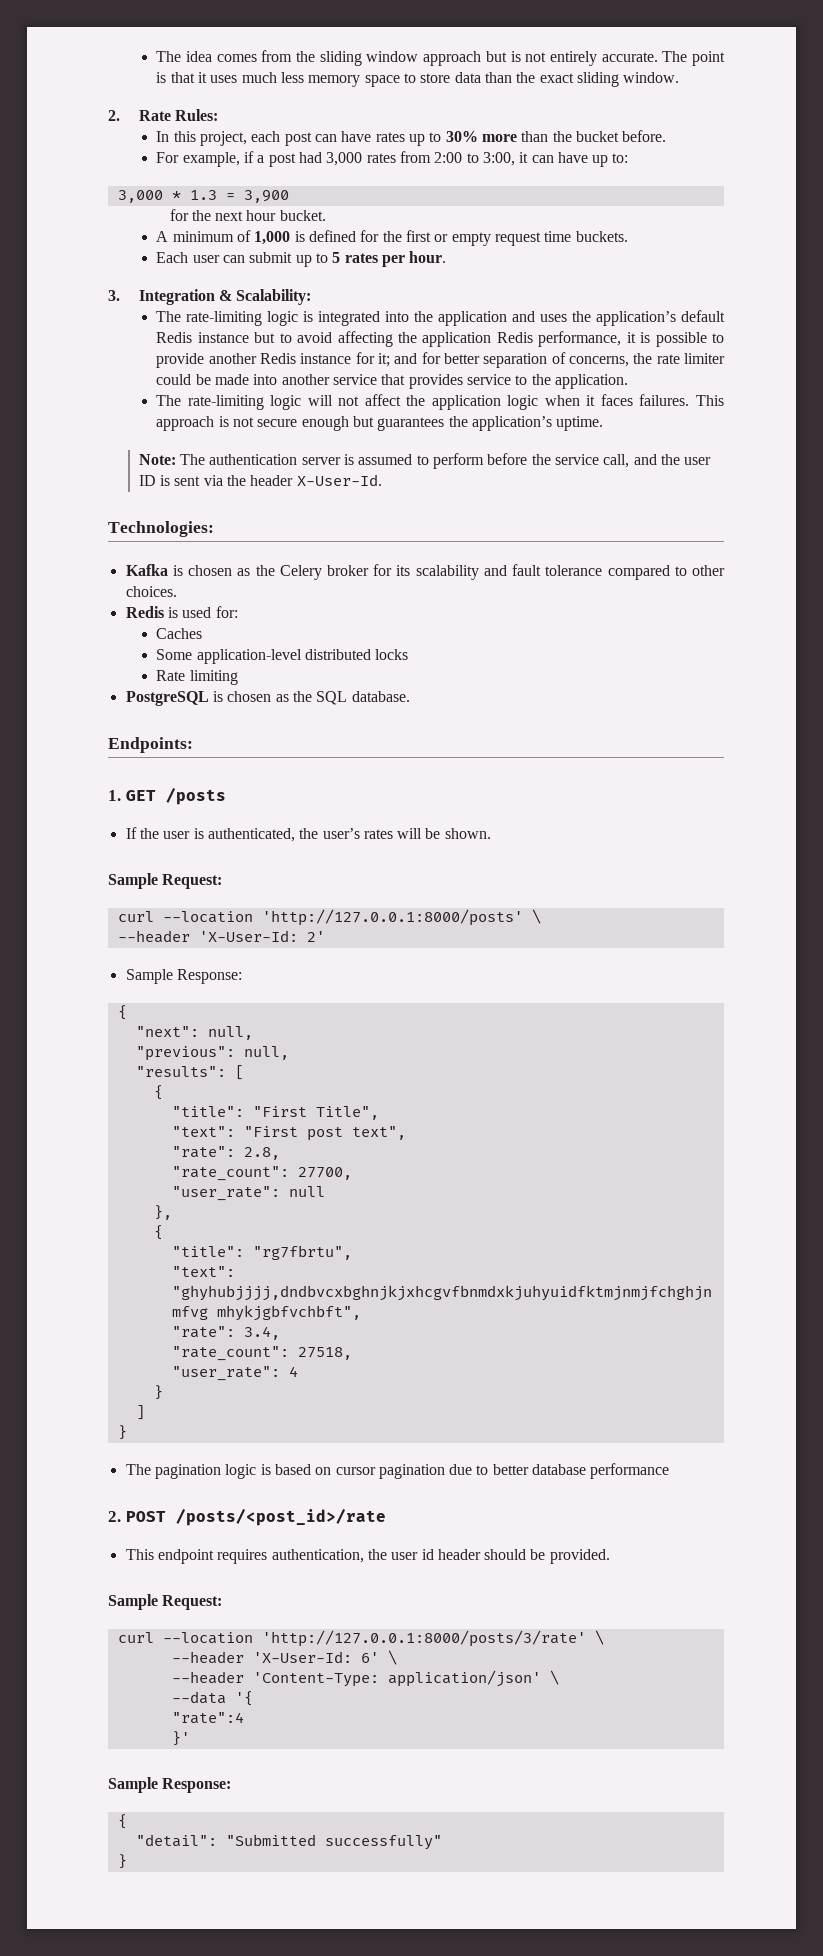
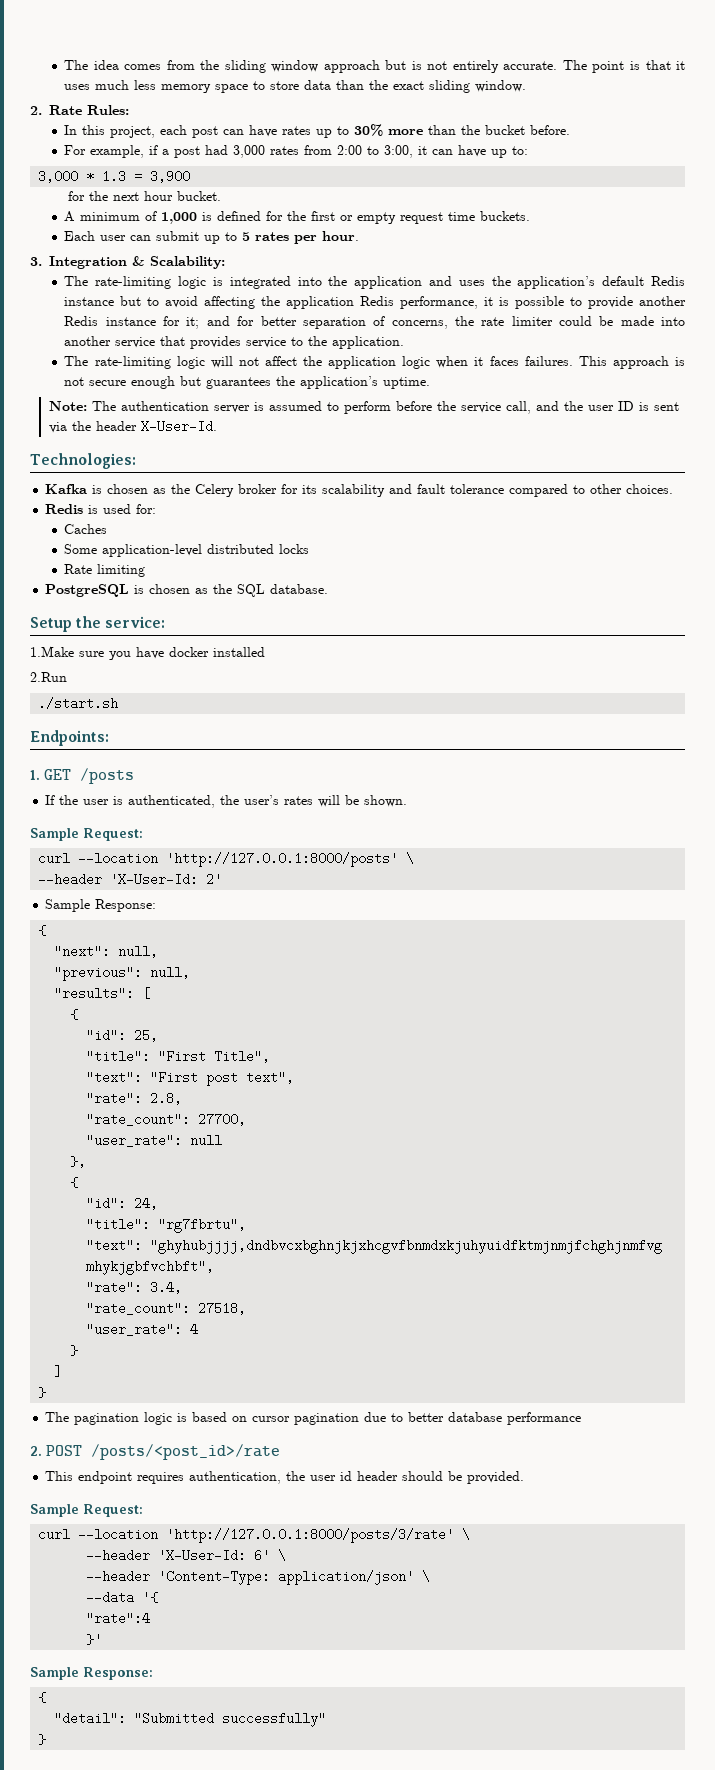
(410, 696) none -> [30,616,166,632] [30,646,265,660] [30,672,67,682] [38,697,119,710] // Setup the service: // 1.Make sure you have docker installed // 2.Run // ./start.sh
(163, 1092) none -> [86,1029,159,1042] // "id": 25,
(163, 1232) none -> [86,1197,159,1210] // "id": 24,

